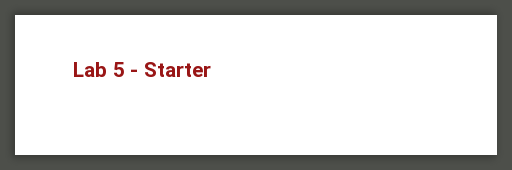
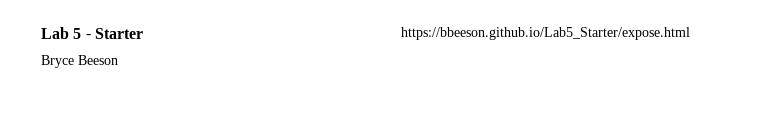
(212, 69) none -> [41,55,118,68] [401,27,690,40] // Bryce Beeson https://bbeeson.github.io/Lab5_Starter/expose.html

